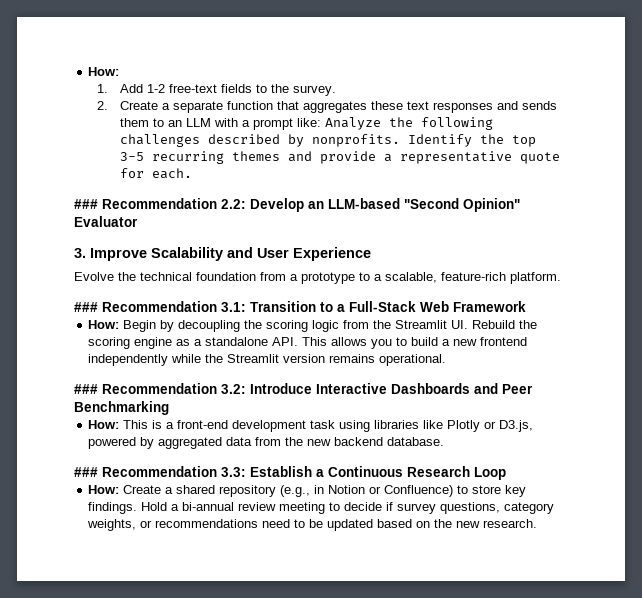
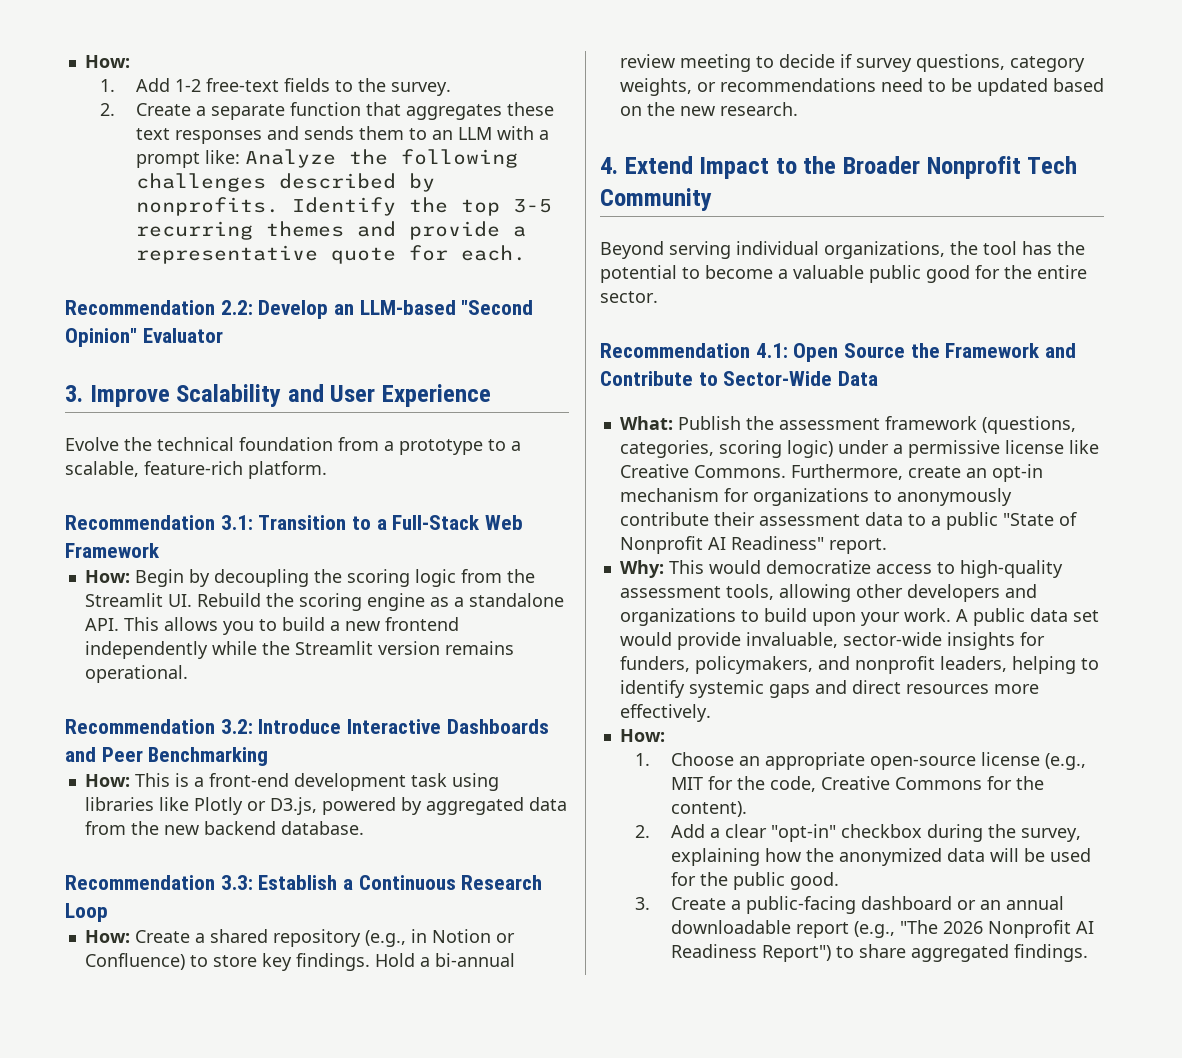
[74,199,98,209] ### -> (526, 253) none
[74,302,98,312] ### -> (327, 470) none
[74,384,98,394] ### -> (188, 674) none
[74,467,98,477] ### -> (364, 828) none
(538, 523) none -> [600,156,1078,179] [600,188,712,211] [600,241,1085,259] [600,265,1087,283] [600,291,658,303] [600,343,1077,362] [600,371,879,386] [619,416,1076,434] [619,440,1099,458] [619,464,1043,482] [619,488,1012,506] [619,512,1077,530] [619,536,887,554] [619,560,1063,578] [619,584,1037,602] [619,608,1099,626] [619,632,1045,650] [619,656,1099,674] [619,680,1039,698] [619,704,711,722] [619,729,665,742] [635,752,1086,770] [670,776,1044,792] [670,801,747,817] [635,824,1081,842] [670,848,1091,866] [670,872,839,890] [635,896,1064,914] [670,920,1094,938] [670,944,1088,962] // 4. Extend Impact to the Broader Nonprofit Tech Community // Beyond serving individual organizations, the tool has the potential to become a valuable public good for the entire sector. // Recommendation 4.1: Open Source the Framework and Contribute to Sector-Wide Data // What: Publish the assessment framework (questions, categories, scoring logic) under a permissive license like Creative Commons. Furthermore, create an opt-in mechanism for organizations to anonymously contribute their assessment data to a public "State of Nonprofit AI Readiness" report. // Why: This would democratize access to high-quality assessment tools, allowing other developers and organizations to build upon your work. A public data set would provide invaluable, sector-wide insights for funders, policymakers, and nonprofit leaders, helping to identify systemic gaps and direct resources more effectively. // How: // 1. Choose an appropriate open-source license (e.g., MIT for the code, Creative Commons for the content). // 2. Add a clear "opt-in" checkbox during the survey, explaining how the anonymized data will be used for the public good. // 3. Create a public-facing dashboard or an annual downloadable report (e.g., "The 2026 Nonprofit AI Readiness Report") to share aggregated findings.

